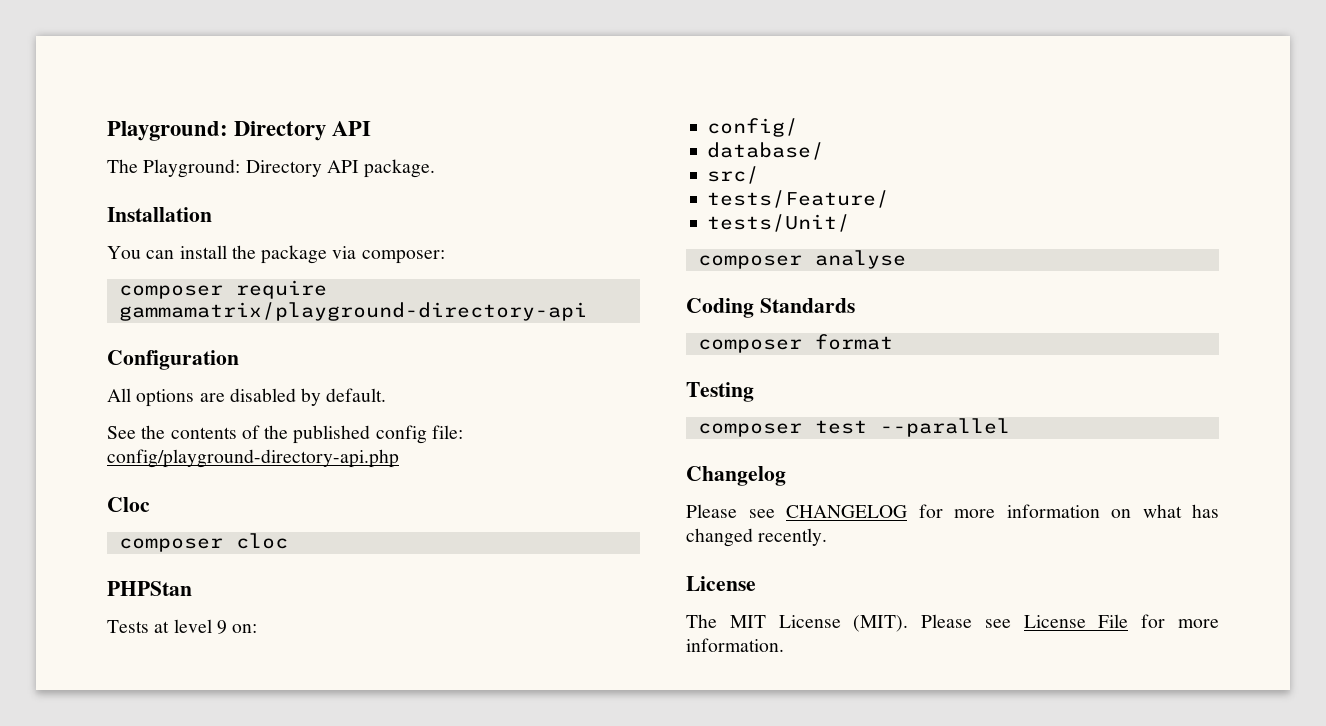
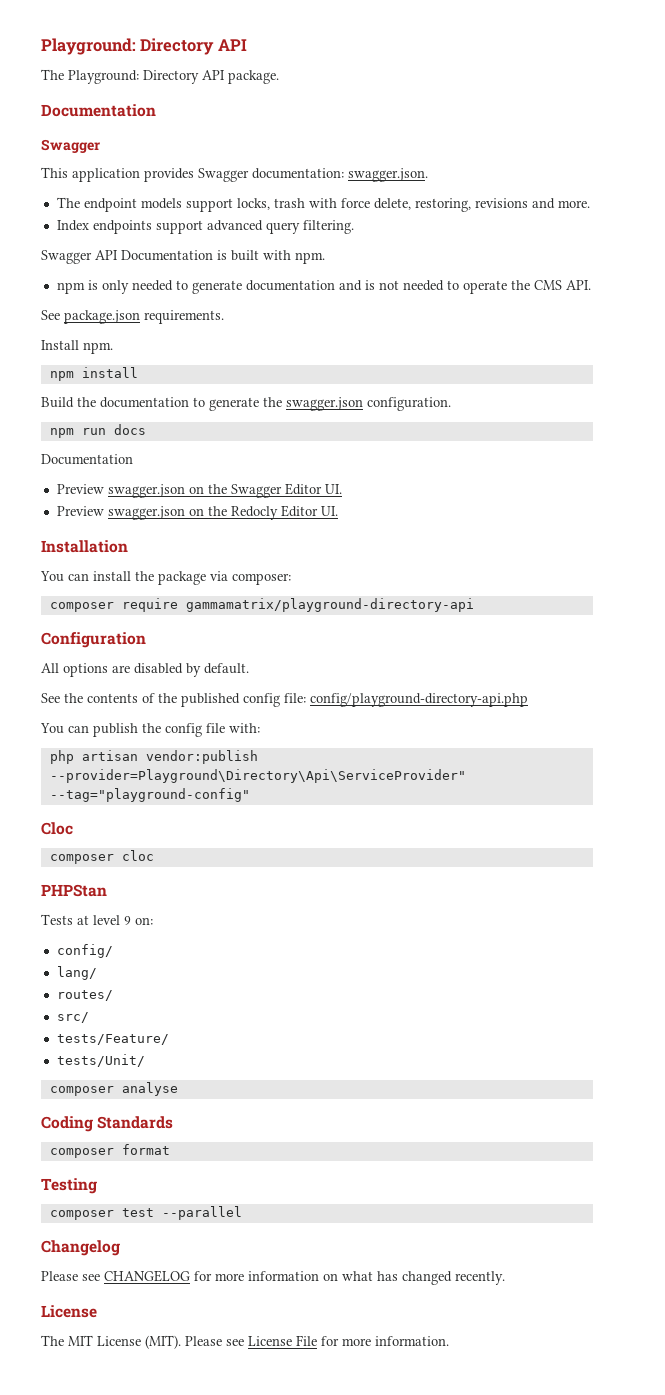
(436, 168) none -> [41,104,156,117] [41,139,100,153] [41,167,428,182] [56,197,590,212] [56,220,354,234] [41,250,325,264] [56,280,591,294] [41,310,224,324] [41,340,113,354] [49,367,138,381] [41,397,451,411] [49,424,146,438] [41,454,133,465] [56,483,342,498] [56,505,338,520] // Documentation // Swagger // This application provides Swagger documentation: swagger.json. // The endpoint models support locks, trash with force delete, restoring, revisions and more. // Index endpoints support advanced query filtering. // Swagger API Documentation is built with npm. // npm is only needed to generate documentation and is not needed to operate the CMS API. // See package.json requirements. // Install npm. // npm install // Build the documentation to generate the swagger.json configuration. // npm run docs // Documentation // Preview swagger.json on the Swagger Editor UI. // Preview swagger.json on the Redocly Editor UI.
(399, 458) none -> [40,723,260,737] [49,750,258,764] [49,769,466,783] [49,788,250,802] // You can publish the config file with: // php artisan vendor:publish --provider=Playground\Directory\Api\ServiceProvider" --tag="playground-config"
[707,142,825,160] database/ -> [56,966,97,980] [56,990,113,1001] lang/ // routes/

